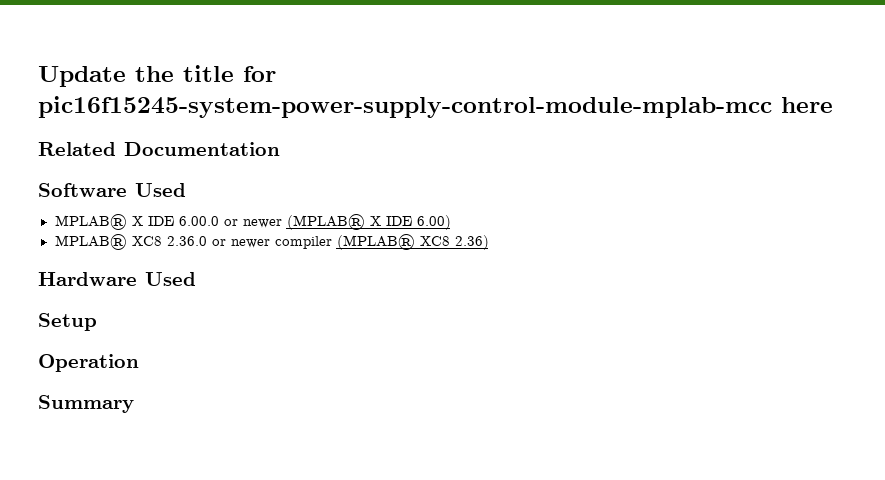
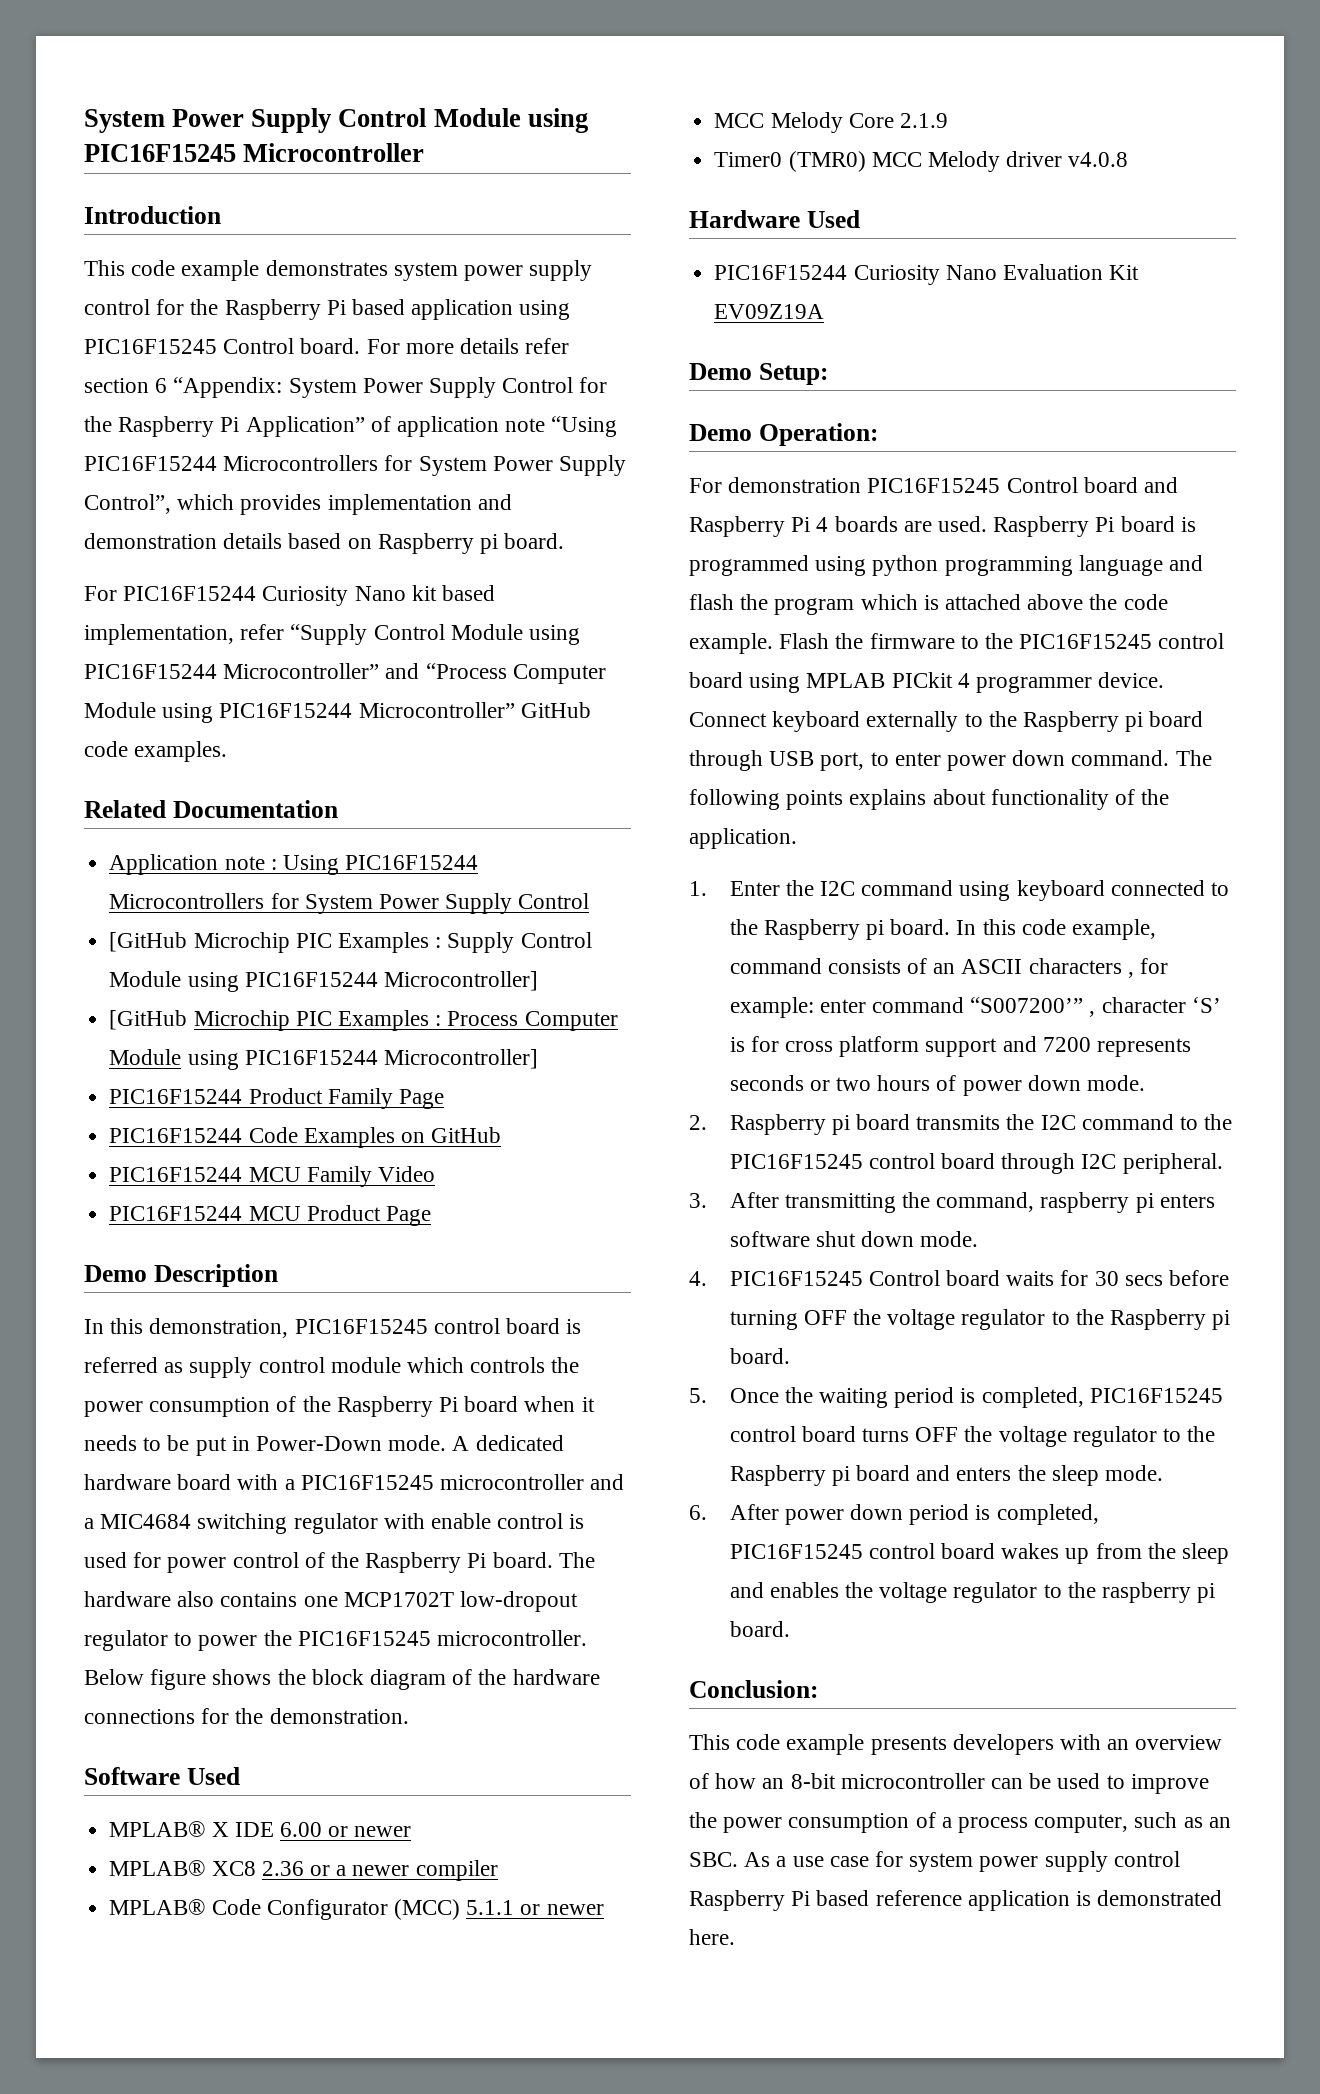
[38,65,276,87] [38,96,833,118] [38,142,280,156] Update the title for pic16f15245-system-power-supply-control-module-mplab-mcc here // Related Documentation -> [84,108,588,133] [84,143,425,162] [84,206,221,224] [84,260,593,281] [84,299,571,320] [84,338,570,354] [84,377,608,398] [84,416,618,437] [84,455,627,476] [84,494,512,515] [84,533,565,554] [84,585,496,606] [84,624,581,645] [84,663,606,684] [84,702,591,723] [84,741,228,762] [84,800,338,818] [109,854,479,875] [109,893,590,914] [109,932,592,953] [109,971,538,992] [109,1010,618,1031] [109,1049,538,1070] [109,1088,444,1109] [109,1127,502,1148] [109,1166,435,1187] [109,1205,431,1226] [84,1264,278,1287] [84,1318,582,1338] [84,1357,580,1378] [84,1396,595,1417] [84,1435,564,1456] [84,1474,625,1490] [84,1513,585,1534] [84,1552,595,1573] [84,1591,579,1612] [84,1630,588,1651] [84,1669,600,1690] [84,1708,409,1724] System Power Supply Control Module using PIC16F15245 Microcontroller // Introduction // This code example demonstrates system power supply control for the Raspberry Pi based application using PIC16F15245 Control board. For more details refer section 6 “Appendix: System Power Supply Control for the Raspberry Pi Application” of application note “Using PIC16F15244 Microcontrollers for System Power Supply Control”, which provides implementation and demonstration details based on Raspberry pi board. // For PIC16F15244 Curiosity Nano kit based implementation, refer “Supply Control Module using PIC16F15244 Microcontroller” and “Process Computer Module using PIC16F15244 Microcontroller” GitHub code examples. // Related Documentation // Application note : Using PIC16F15244 Microcontrollers for System Power Supply Control // [GitHub Microchip PIC Examples : Supply Control Module using PIC16F15244 Microcontroller] // [GitHub Microchip PIC Examples : Process Computer Module using PIC16F15244 Microcontroller] // PIC16F15244 Product Family Page // PIC16F15244 Code Examples on GitHub // PIC16F15244 MCU Family Video // PIC16F15244 MCU Product Page // Demo Description // In this demonstration, PIC16F15245 control board is referred as supply control module which controls the power consumption of the Raspberry Pi board when it needs to be put in Power-Down mode. A dedicated hardware board with a PIC16F15245 microcontroller and a MIC4684 switching regulator with enable control is used for power control of the Raspberry Pi board. The hardware also contains one MCP1702T low-dropout regulator to power the PIC16F15245 microcontroller. Below figure shows the block diagram of the hardware connections for the demonstration.
[178,214,451,230] [54,234,489,250] [38,272,196,286] [38,313,97,331] [38,354,139,372] [38,395,134,413] 6.00.0 or newer (MPLAB® X IDE 6.00) // MPLAB® XC8 2.36.0 or newer compiler (MPLAB® XC8 2.36) // Hardware Used // Setup // Operation // Summary -> [279,1822,412,1837] [109,1860,498,1881] [109,1899,604,1920] [714,112,948,133] [714,151,1129,172] [689,210,860,228] [714,264,1140,285] [714,304,825,319] [689,363,828,385] [689,423,878,446] [689,477,1179,493] [689,516,1196,537] [689,555,1204,576] [689,594,1168,615] [689,633,1225,654] [689,672,1165,693] [689,711,1204,732] [689,750,1212,771] [689,789,1170,810] [689,828,797,849] [689,880,1229,901] [729,919,1156,940] [729,958,1168,978] [729,997,1221,1018] [729,1036,1191,1057] [729,1075,1145,1096] [689,1114,1233,1135] [729,1153,1223,1174] [689,1192,1215,1213] [729,1231,979,1247] [689,1270,1229,1286] [729,1309,1231,1330] [729,1348,790,1364] [689,1387,1223,1408] [729,1426,1216,1447] [729,1465,1163,1486] [689,1504,1099,1525] [729,1543,1229,1564] [729,1582,1216,1603] [729,1621,790,1637] [689,1680,818,1698] [689,1734,1223,1755] [689,1773,1209,1794] [689,1812,1231,1833] [689,1851,1180,1872] [689,1890,1223,1911] [689,1929,735,1945] 6.00 or newer // MPLAB® XC8 2.36 or a newer compiler // MPLAB® Code Configurator (MCC) 5.1.1 or newer // MCC Melody Core 2.1.9 // Timer0 (TMR0) MCC Melody driver v4.0.8 // Hardware Used // PIC16F15244 Curiosity Nano Evaluation Kit EV09Z19A // Demo Setup: // Demo Operation: // For demonstration PIC16F15245 Control board and Raspberry Pi 4 boards are used. Raspberry Pi board is programmed using python programming language and flash the program which is attached above the code example. Flash the firmware to the PIC16F15245 control board using MPLAB PICkit 4 programmer device. Connect keyboard externally to the Raspberry pi board through USB port, to enter power down command. The following points explains about functionality of the application. // 1. Enter the I2C command using keyboard connected to the Raspberry pi board. In this code example, command consists of an ASCII characters , for example: enter command “S007200’” , character ‘S’ is for cross platform support and 7200 represents seconds or two hours of power down mode. // 2. Raspberry pi board transmits the I2C command to the PIC16F15245 control board through I2C peripheral. // 3. After transmitting the command, raspberry pi enters software shut down mode. // 4. PIC16F15245 Control board waits for 30 secs before turning OFF the voltage regulator to the Raspberry pi board. // 5. Once the waiting period is completed, PIC16F15245 control board turns OFF the voltage regulator to the Raspberry pi board and enters the sleep mode. // 6. After power down period is completed, PIC16F15245 control board wakes up from the sleep and enables the voltage regulator to the raspberry pi board. // Conclusion: // This code example presents developers with an overview of how an 8-bit microcontroller can be used to improve the power consumption of a process computer, such as an SBC. As a use case for system power supply control Raspberry Pi based reference application is demonstrated here.

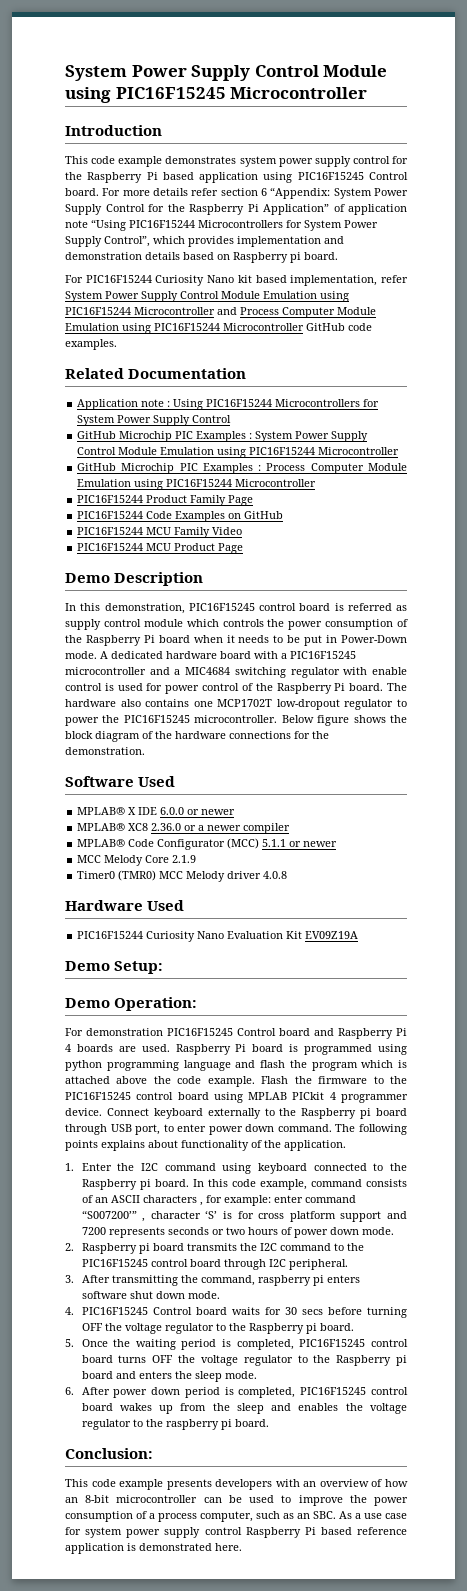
[290,624,581,645] [84,663,606,684] [84,702,515,723] “Supply Control Module using PIC16F15244 Microcontroller” and “Process Computer Module using PIC16F15244 Microcontroller” -> [65,291,349,302] [65,307,376,318] [65,323,304,334] System Power Supply Control Module Emulation using PIC16F15244 Microcontroller and Process Computer Module Emulation using PIC16F15244 Microcontroller
[109,932,592,953] [109,971,538,992] [109,1010,188,1030] [GitHub Microchip PIC Examples : Supply Control Module using PIC16F15244 Microcontroller] // [GitHub -> [77,431,369,442] [77,447,400,458] [77,463,117,471] GitHub Microchip PIC Examples : System Power Supply Control Module Emulation using PIC16F15244 Microcontroller // GitHub
[187,1049,538,1070] using PIC16F15244 Microcontroller] -> [77,479,317,490] Emulation using PIC16F15244 Microcontroller
[279,1822,322,1837] 6.00 -> [160,807,185,815] 6.0.0
[261,1861,304,1876] 2.36 -> [151,823,182,831] 2.36.0
[1068,152,1129,167] v4.0.8 -> [263,871,288,879] 4.0.8

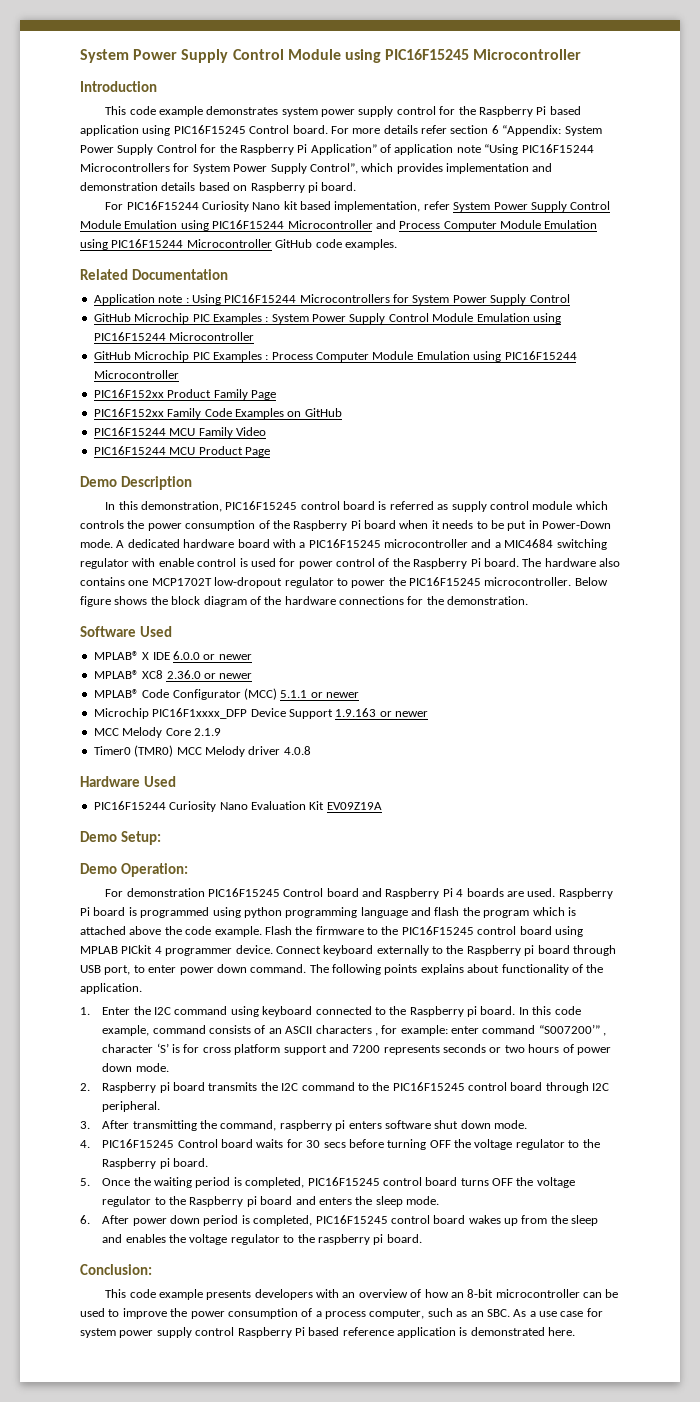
[77,495,144,503] PIC16F15244 -> [93,389,164,398] PIC16F152xx
[77,511,144,519] PIC16F15244 -> [93,408,202,419] PIC16F152xx Family
[198,823,291,834] a newer compiler -> [219,673,253,679] newer
(338, 844) none -> [93,708,428,719] // Microchip PIC16F1xxxx_DFP Device Support 1.9.163 or newer

